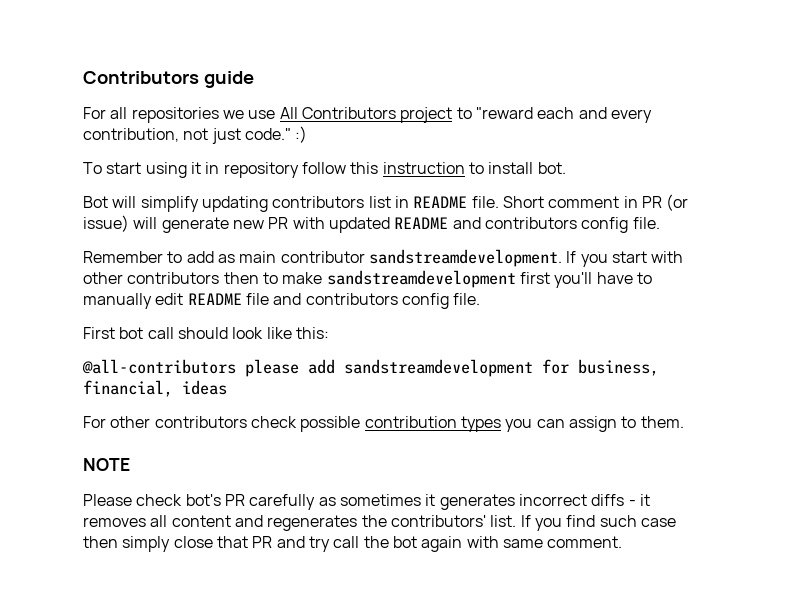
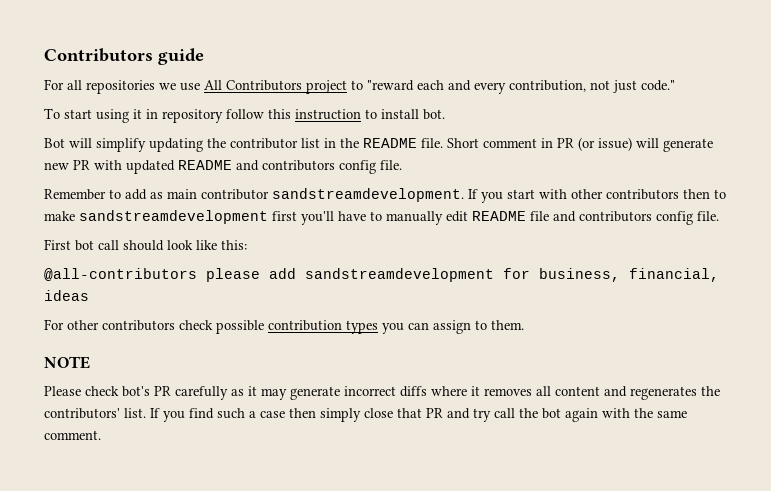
[295,126,308,143] :) -> (675, 85) none
[272,196,365,208] contributors -> [207,138,298,149] the contributor
(409, 202) none -> [340,138,359,148] the
[339,494,515,510] sometimes it generates -> [248,386,340,400] it may generate
[628,500,636,506] - -> [431,386,467,396] where
(637, 521) none -> [249,411,256,418] a
(499, 542) none -> [634,408,653,418] the

